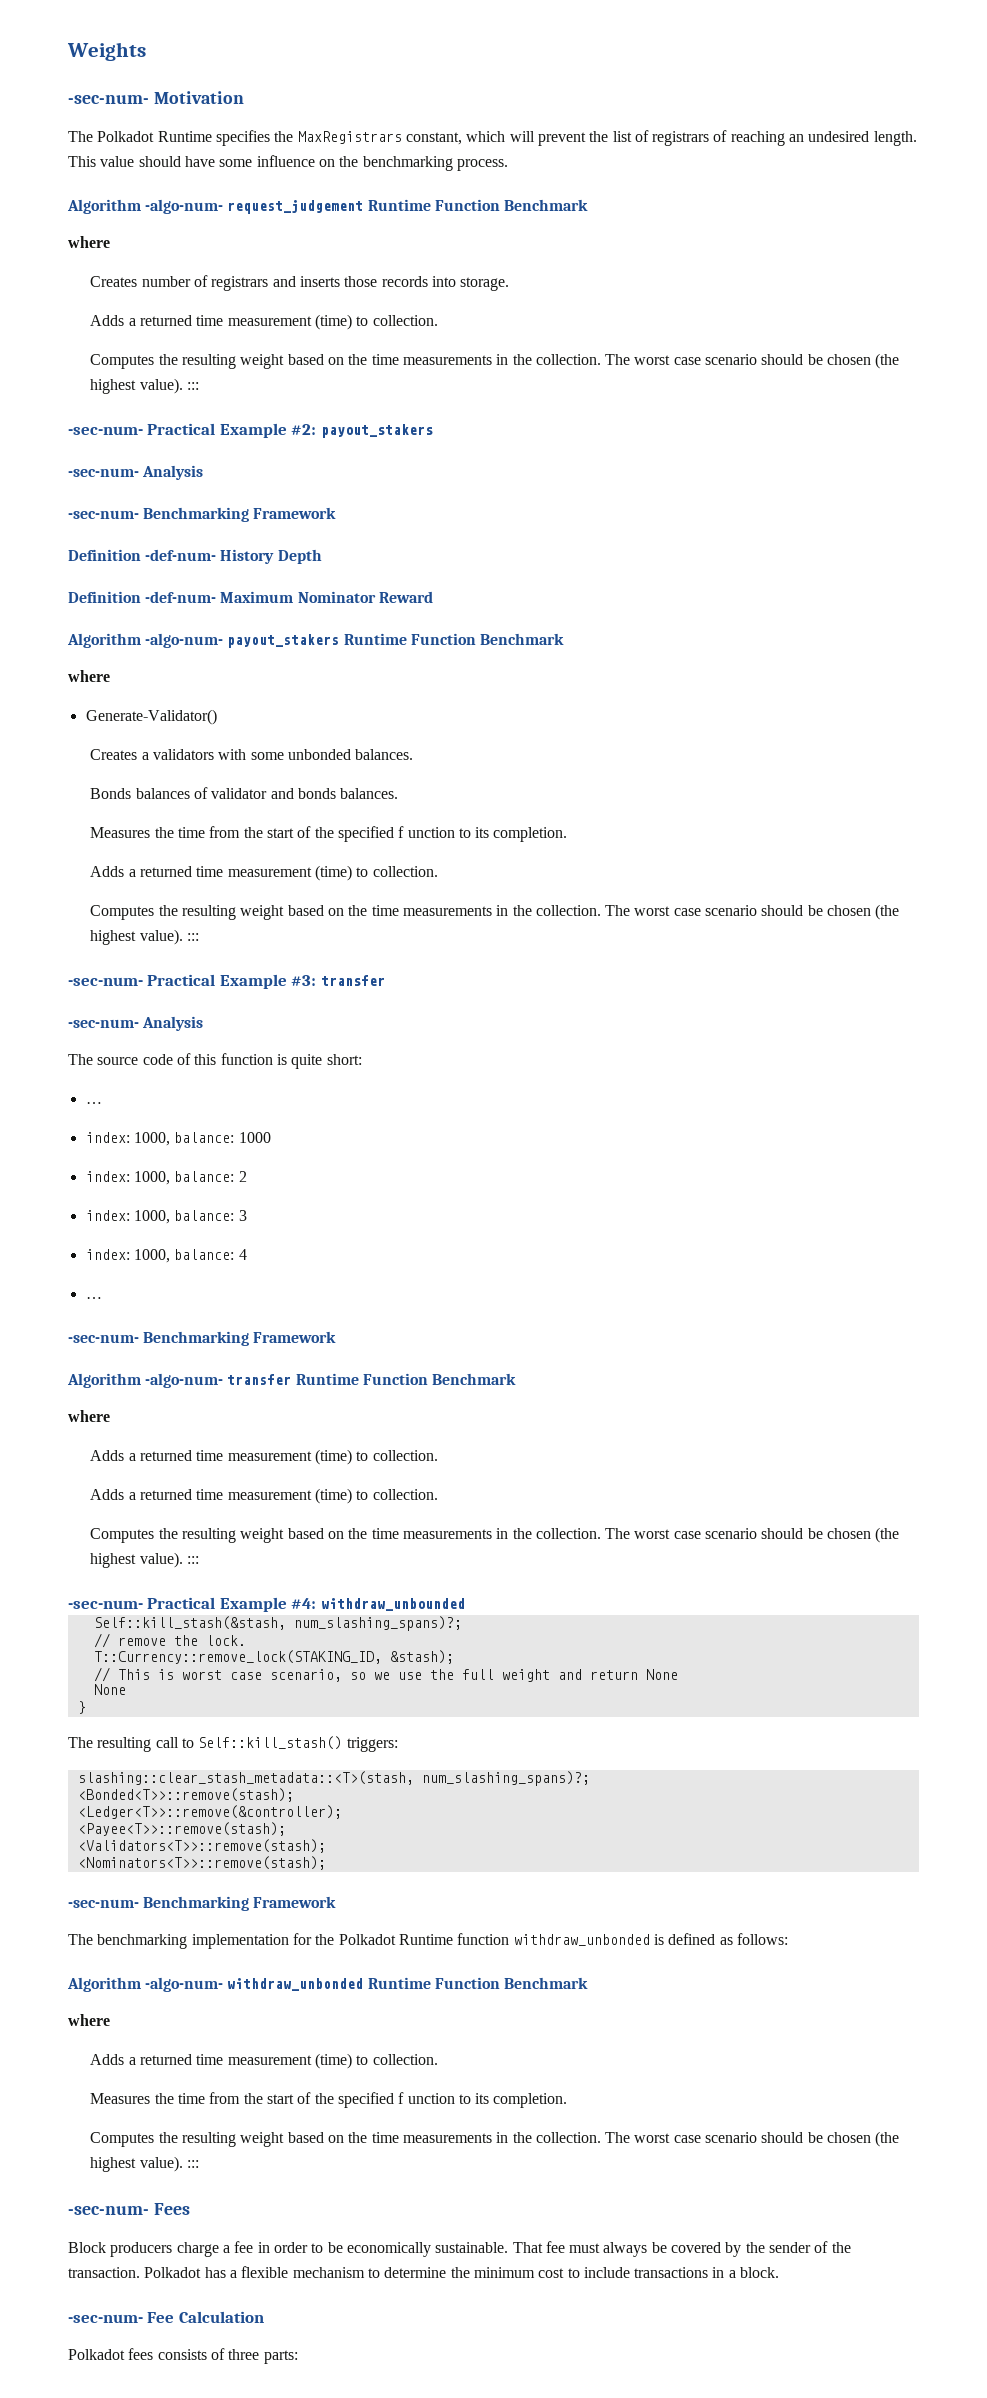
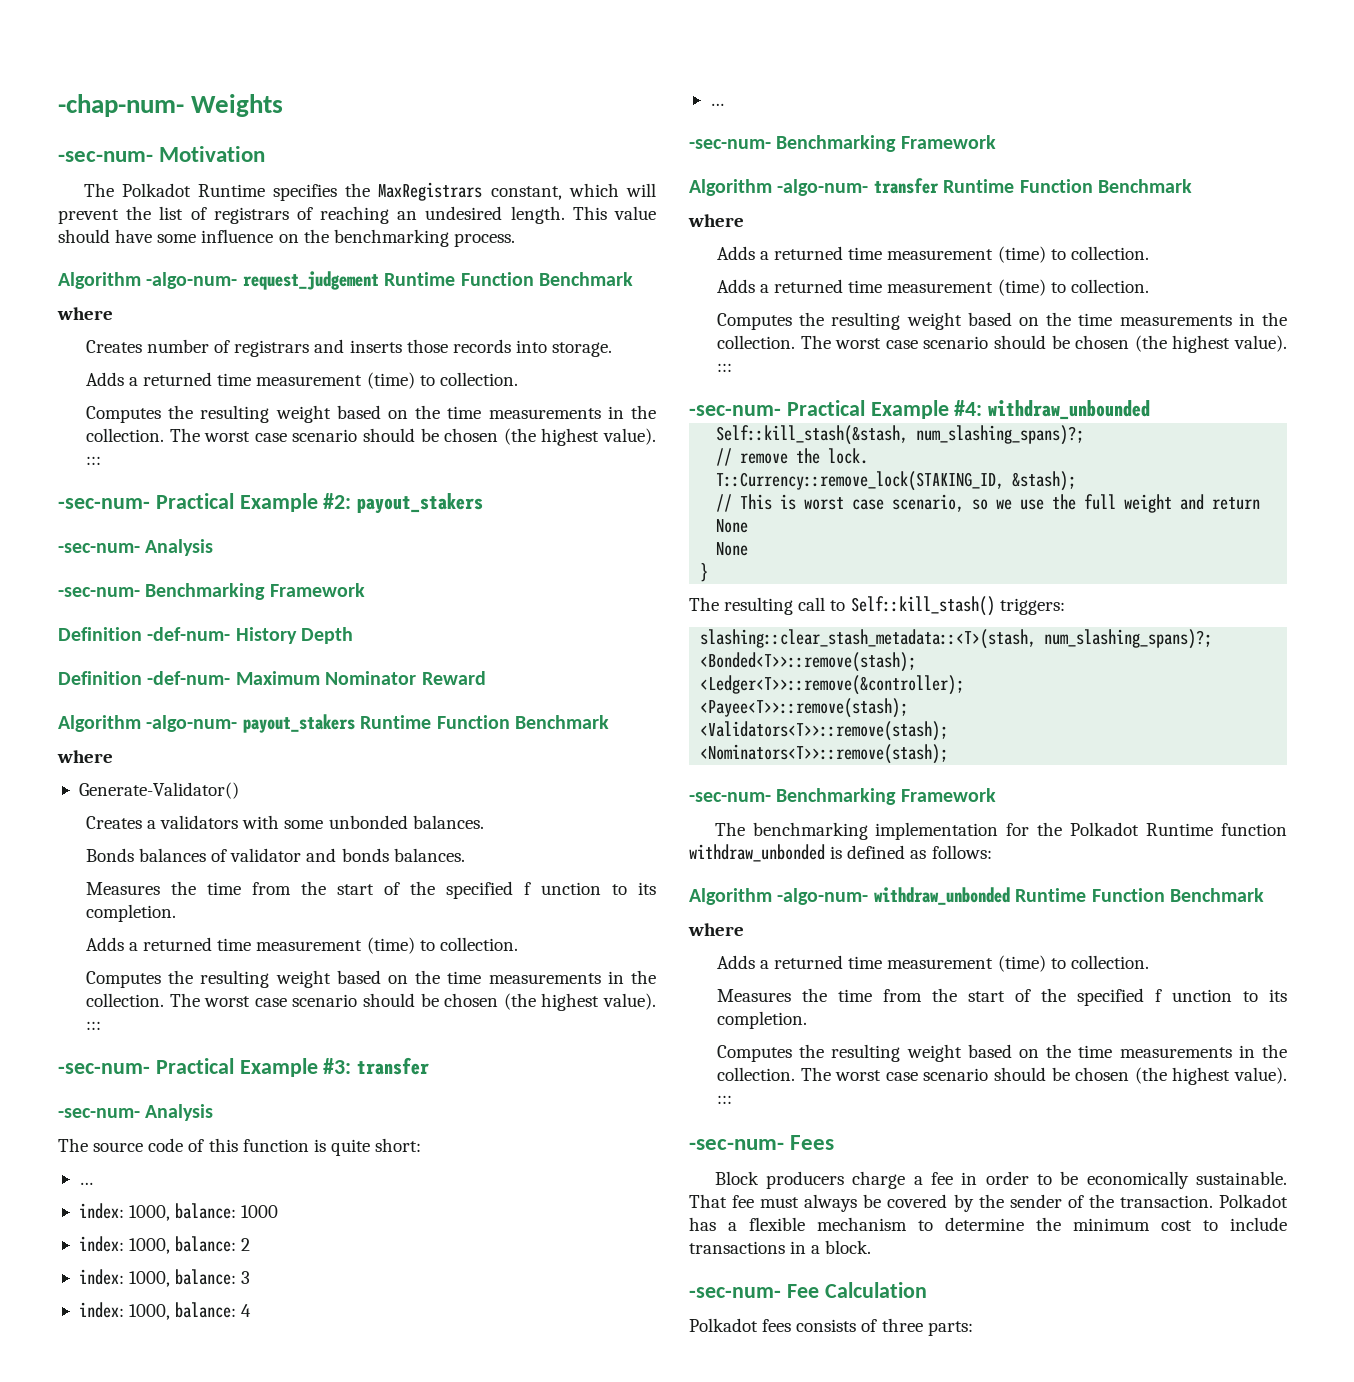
(67, 51) none -> [58,94,184,117] -chap-num-

